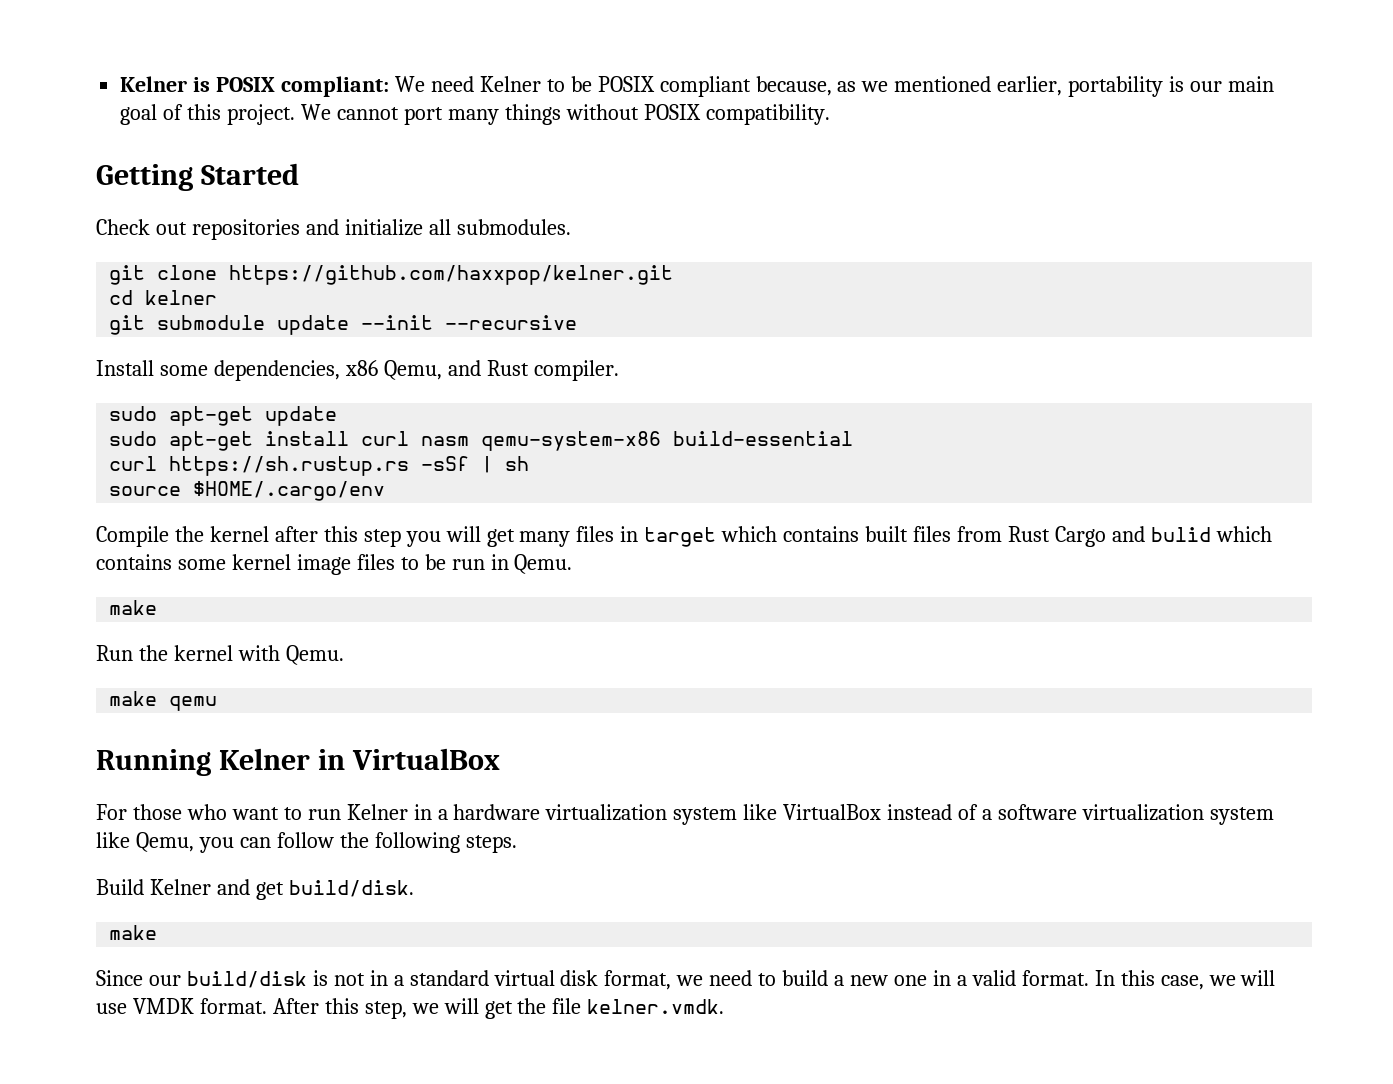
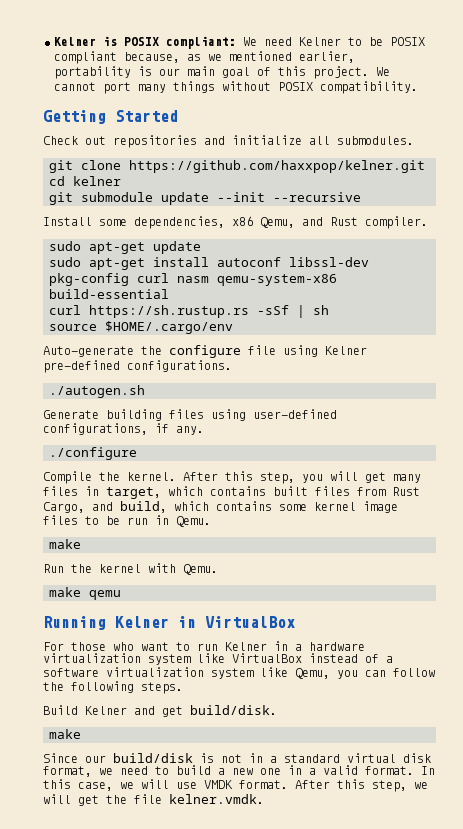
(350, 438) none -> [217,257,369,267] [49,273,129,286] autoconf libssl-dev pkg-config
[96,526,401,547] Compile the kernel after this step -> [43,345,367,358] [43,360,232,373] [49,385,145,398] [43,409,337,421] [43,423,204,435] [49,447,137,460] [43,471,295,484] Auto-generate the configure file using Kelner pre-defined configurations. // ./autogen.sh // Generate building files using user-defined configurations, if any. // ./configure // Compile the kernel. After this step,
[644,527,717,547] target -> [106,487,161,499] target,
[1054,526,1211,547] Cargo and bulid -> [43,501,167,513] Cargo, and build,

